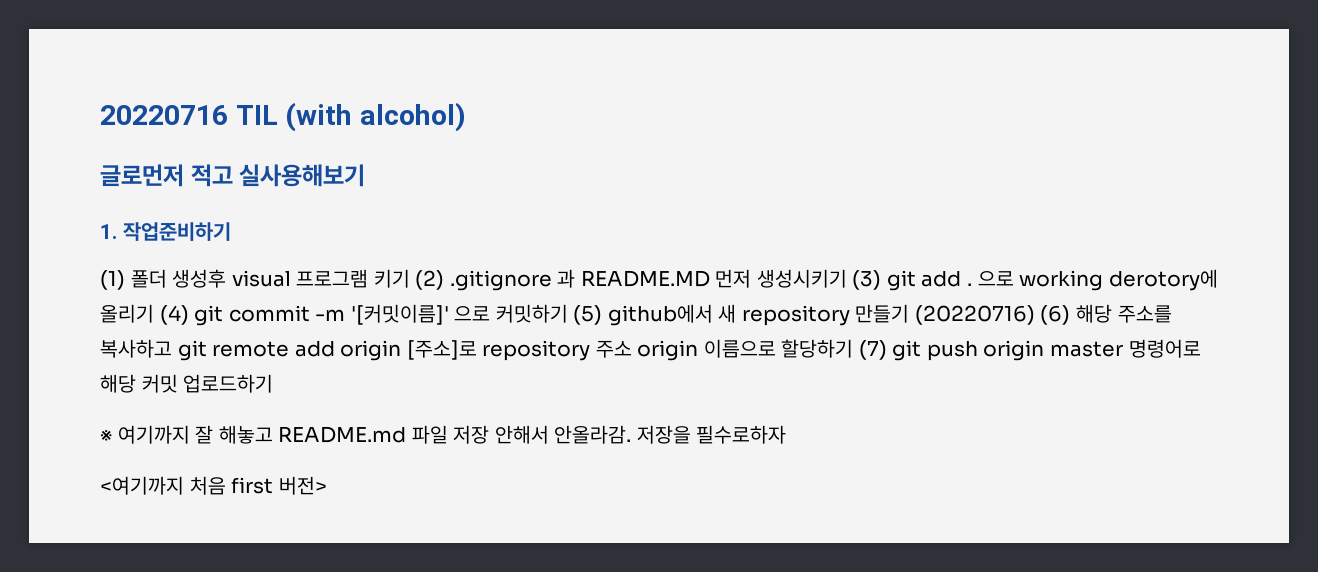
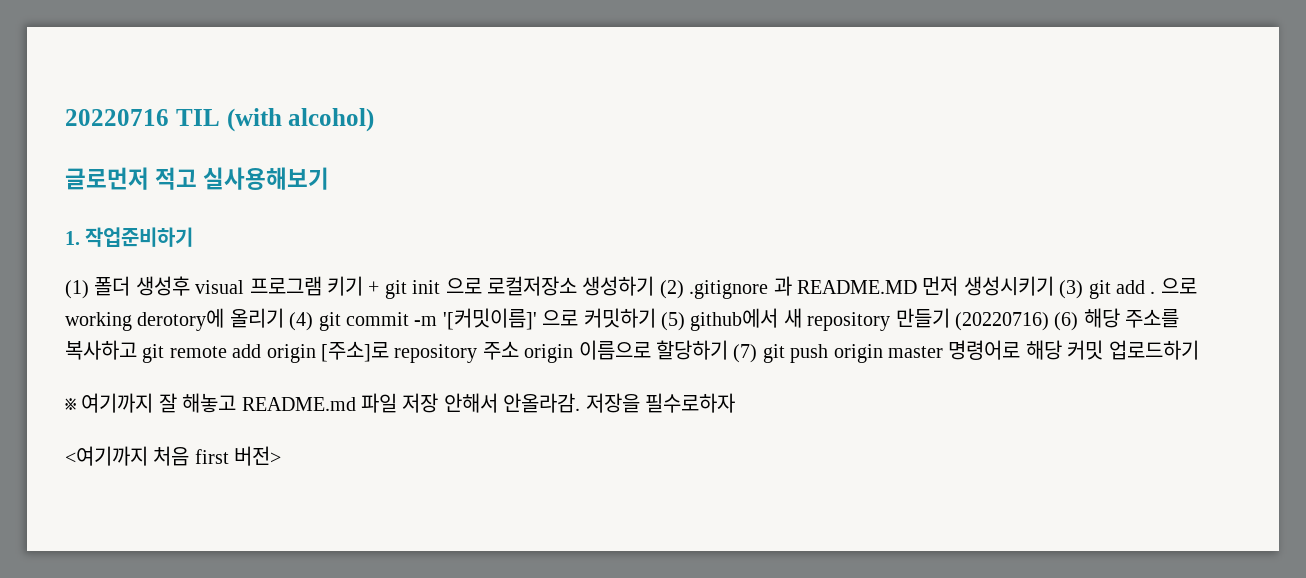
(410, 278) none -> [368,276,655,299] + git init 으로 로컬저장소 생성하기

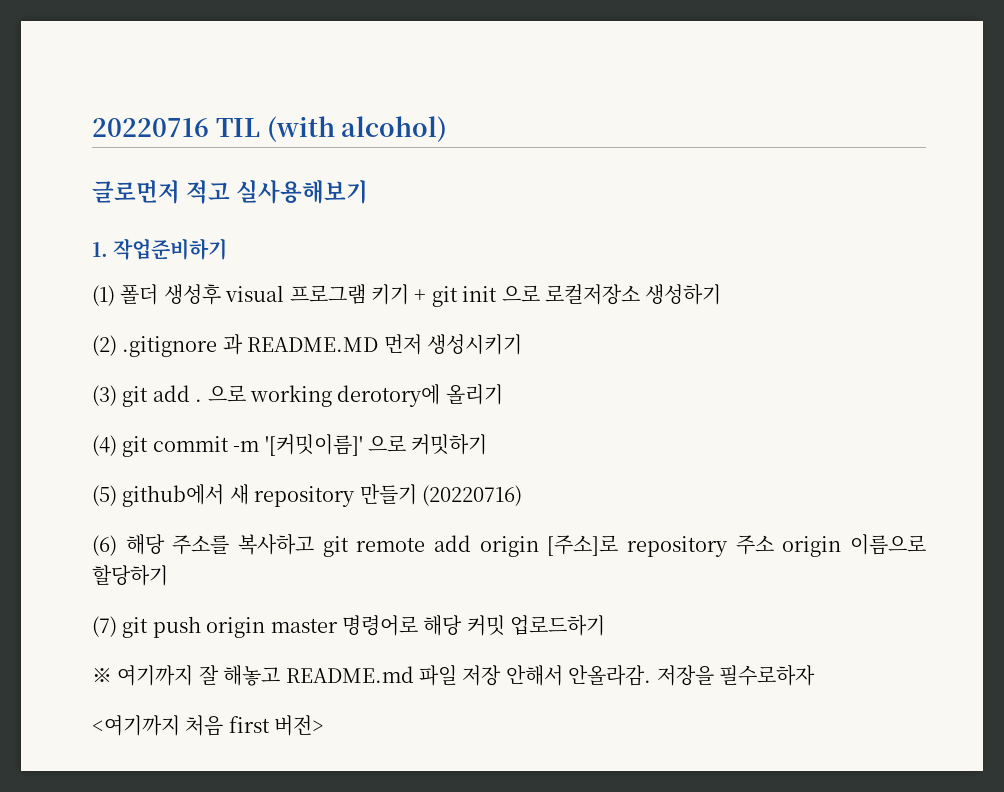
(655, 286) none -> (722, 294) //
(1054, 286) none -> (522, 344) //
(284, 318) none -> (503, 394) //
(656, 318) none -> (488, 444) //
(1049, 321) none -> (522, 495) //
(728, 350) none -> (168, 575) //

